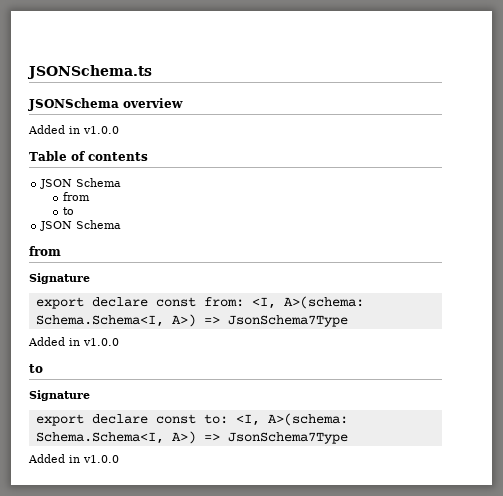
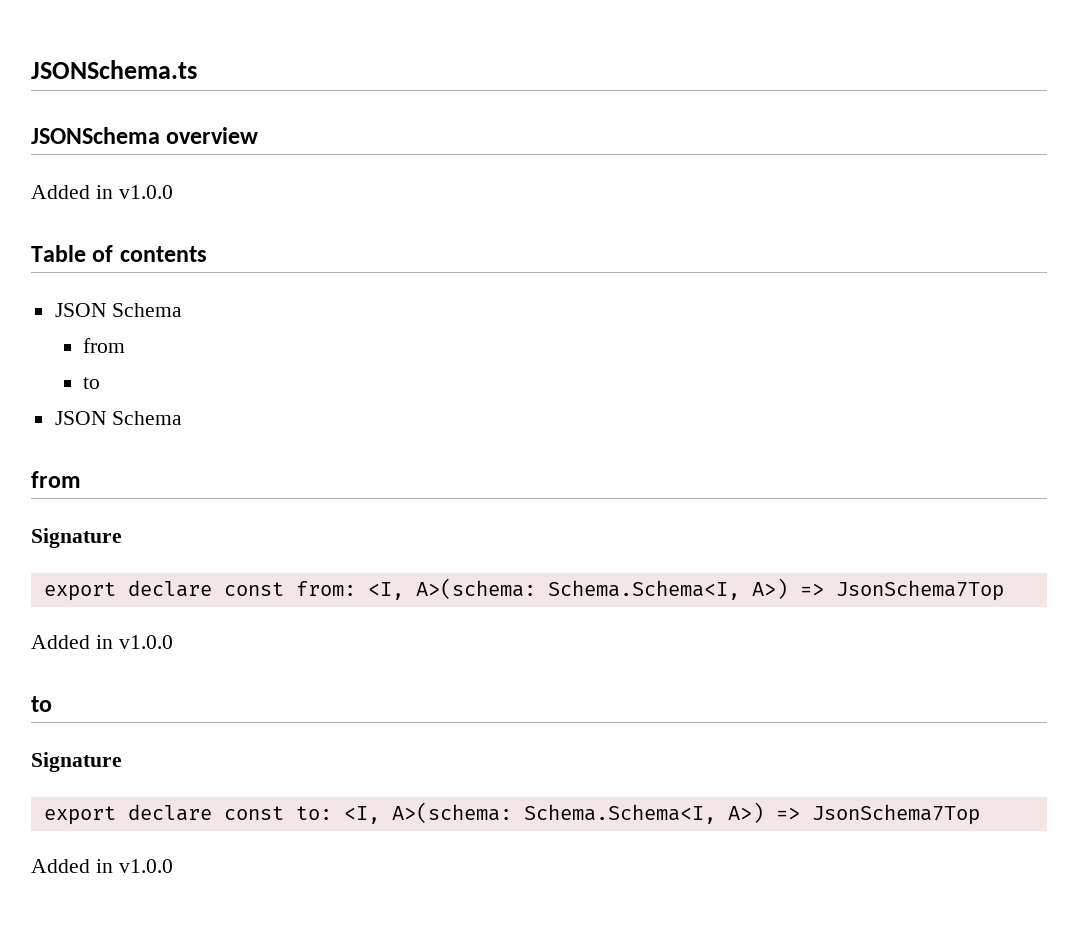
[227,315,348,327] JsonSchema7Type -> [835,580,1004,601] JsonSchema7Top
[227,432,348,444] JsonSchema7Type -> [811,804,980,825] JsonSchema7Top

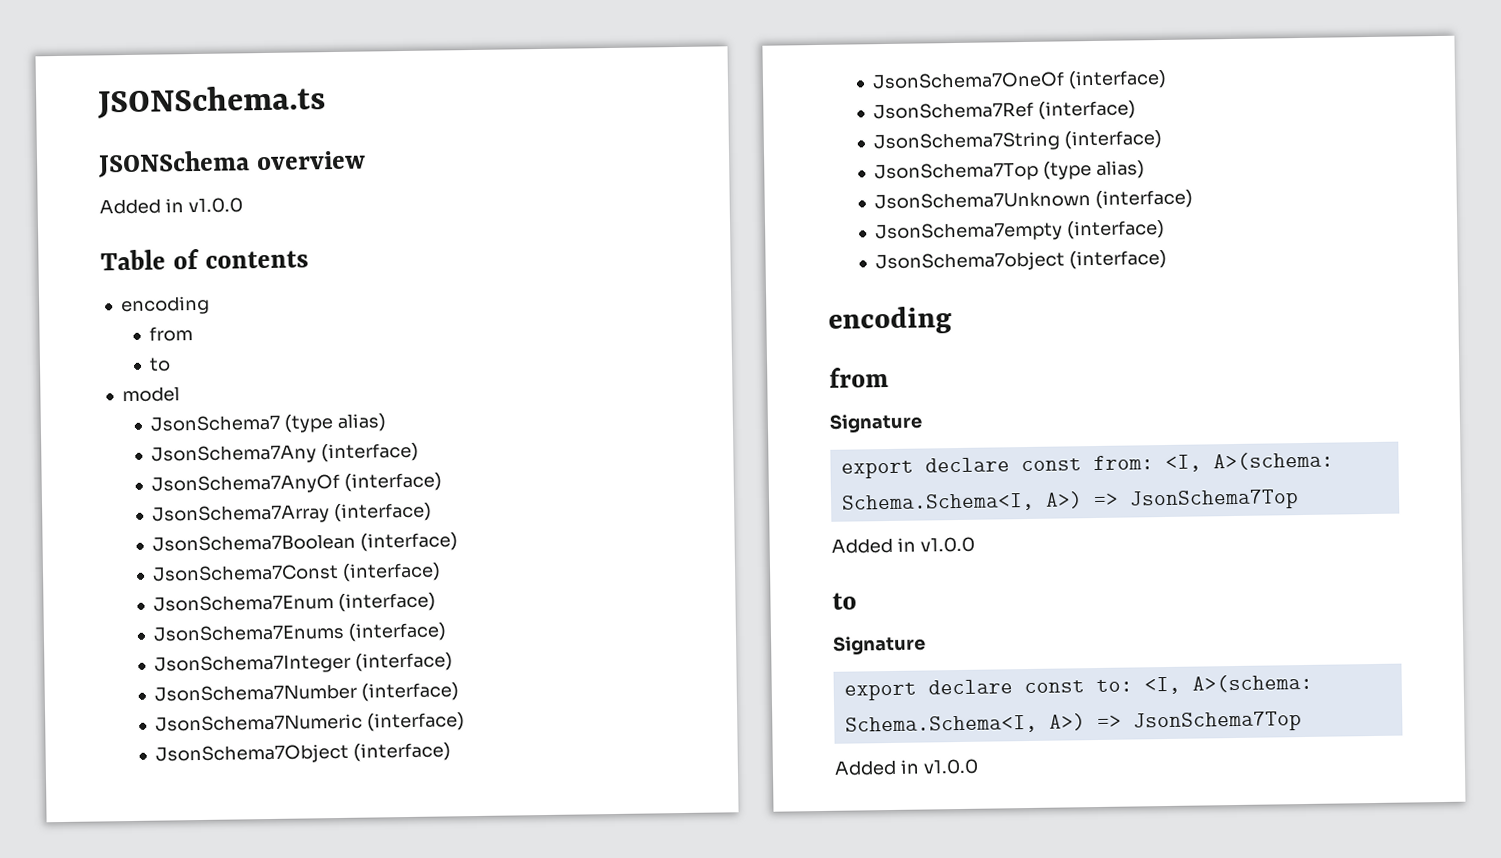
[54,303,183,317] JSON Schema -> [120,295,210,316] encoding
[54,411,183,425] JSON Schema -> [121,386,180,403] [150,413,387,433] [151,442,420,465] [151,472,443,495] [152,502,433,525] [152,532,459,552] [152,562,442,582] [153,592,437,612] [153,622,448,642] [154,652,454,675] [154,682,460,702] [155,712,466,732] [155,742,452,765] [872,69,1168,90] [873,100,1137,120] [873,129,1163,153] [874,160,1146,183] [874,189,1194,210] [875,219,1166,243] [875,249,1168,273] [828,306,952,335] model // JsonSchema7 (type alias) // JsonSchema7Any (interface) // JsonSchema7AnyOf (interface) // JsonSchema7Array (interface) // JsonSchema7Boolean (interface) // JsonSchema7Const (interface) // JsonSchema7Enum (interface) // JsonSchema7Enums (interface) // JsonSchema7Integer (interface) // JsonSchema7Number (interface) // JsonSchema7Numeric (interface) // JsonSchema7Object (interface) // JsonSchema7OneOf (interface) // JsonSchema7Ref (interface) // JsonSchema7String (interface) // JsonSchema7Top (type alias) // JsonSchema7Unknown (interface) // JsonSchema7empty (interface) // JsonSchema7object (interface) // encoding

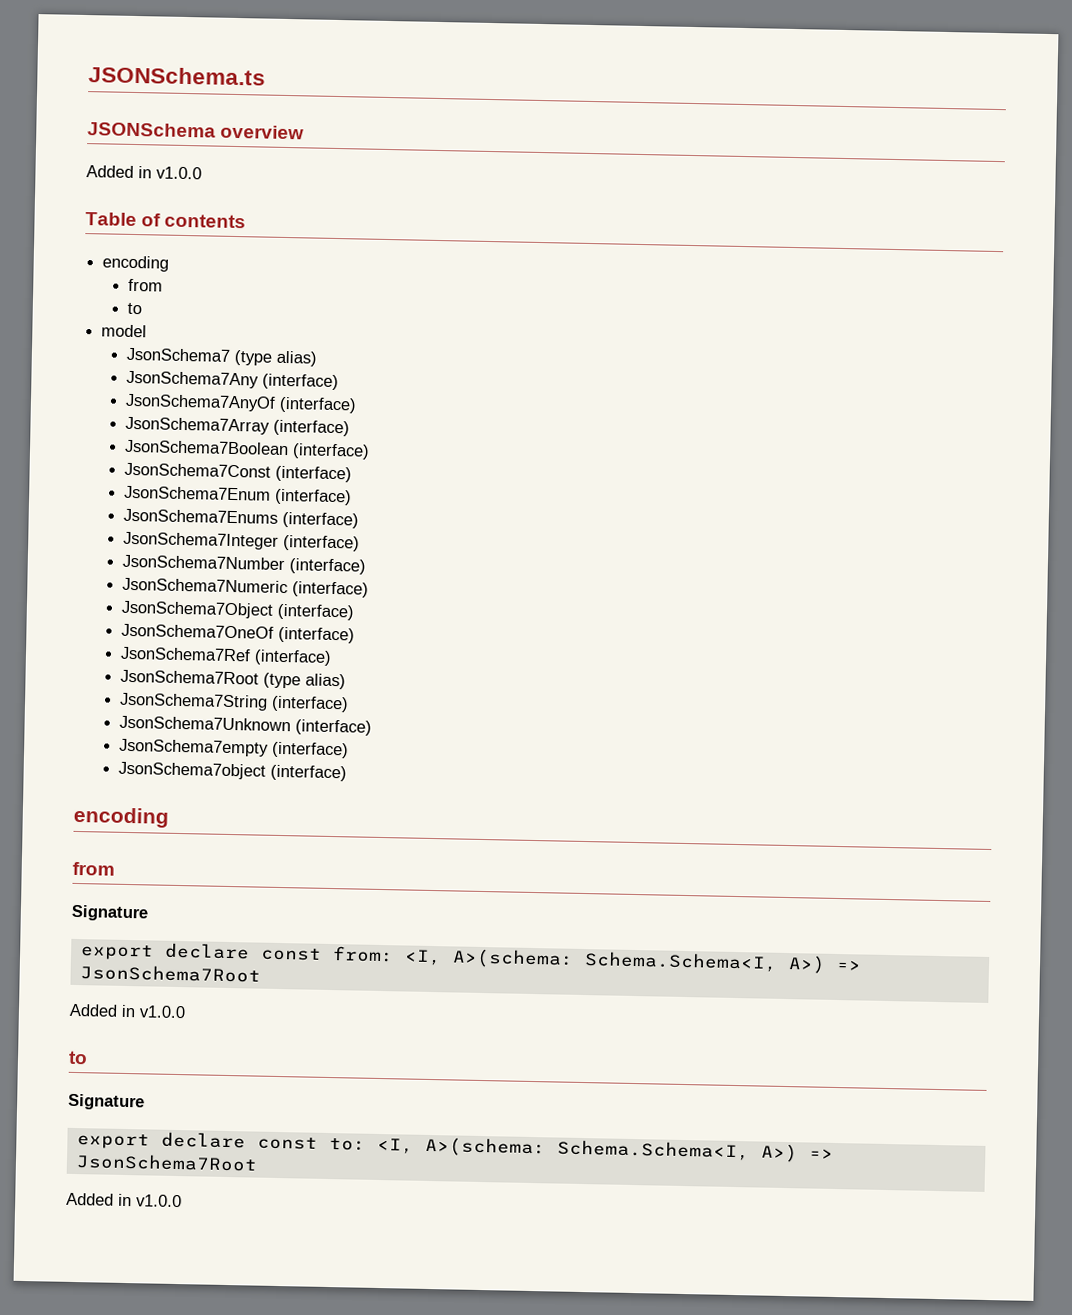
(1137, 110) none -> [119,669,346,690] // JsonSchema7Root (type alias)
[874,160,1146,183] // JsonSchema7Top (type alias) -> (349, 704) none
[1128,489,1299,511] JsonSchema7Top -> [79,964,261,983] JsonSchema7Root
[1132,711,1302,733] JsonSchema7Top -> [75,1153,258,1172] JsonSchema7Root

